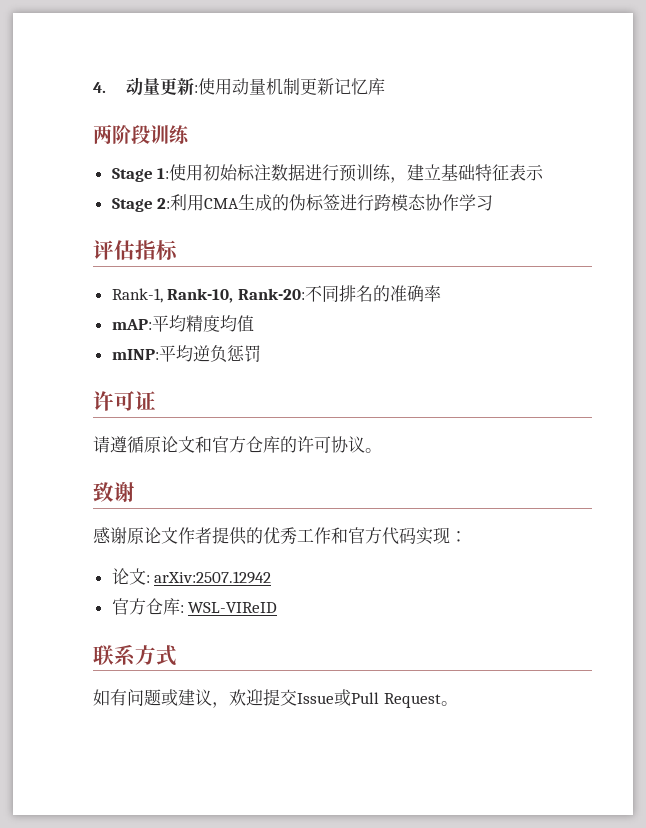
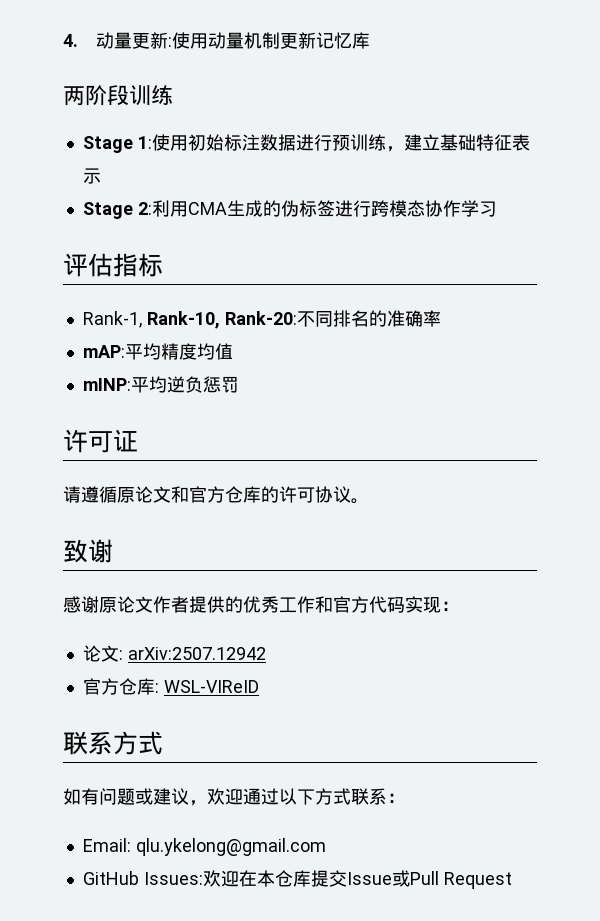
(263, 697) none -> [243,788,405,805] [82,838,326,856] [82,870,311,887] 通过以下方式联系： // Email: qlu.ykelong@gmail.com // GitHub Issues:欢迎在本仓库
[440,701,458,706] 。 -> (512, 880) none

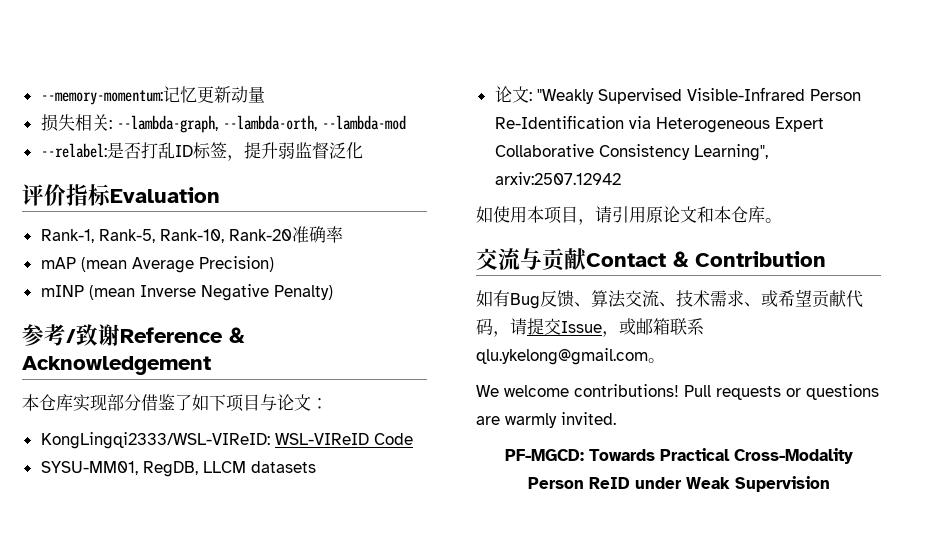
[63,32,370,49] [63,85,173,106] [82,134,530,153] [82,168,101,184] [82,200,497,219] 4.动量更新:使用动量机制更新记忆库 // 两阶段训练 // Stage 1:使用初始标注数据进行预训练，建立基础特征表示 // Stage 2:利用CMA生成的伪标签进行跨模态协作学习 -> [40,86,265,105] [40,114,406,133] [40,142,363,161] --memory-momentum:记忆更新动量 // 损失相关: --lambda-graph, --lambda-orth, --lambda-mod // --relabel:是否打乱ID标签，提升弱监督泛化
[88,253,113,277] 估 -> [44,184,66,206] 价
(163, 265) none -> [110,187,220,203] Evaluation
[146,310,441,329] [82,343,233,360] [82,376,239,393] [63,429,138,453] [63,486,369,504] [63,539,113,563] [63,596,459,613] [82,645,266,662] [82,678,259,695] [63,731,163,755] [63,788,405,806] [82,838,326,856] [82,870,512,889] Rank-10, Rank-20:不同排名的准确率 // mAP:平均精度均值 // mINP:平均逆负惩罚 // 许可证 // 请遵循原论文和官方仓库的许可协议。 // 致谢 // 感谢原论文作者提供的优秀工作和官方代码实现： // 论文: arXiv:2507.12942 // 官方仓库: WSL-VIReID // 联系方式 // 如有问题或建议，欢迎通过以下方式联系： // Email: qlu.ykelong@gmail.com // GitHub Issues:欢迎在本仓库提交Issue或Pull Request -> [98,226,343,243] [40,256,274,273] [40,284,333,301] [22,324,245,346] [22,356,211,375] [22,394,328,412] [40,432,413,449] [40,461,316,477] [494,86,861,104] [494,115,824,133] [494,144,768,161] [494,172,621,185] [476,206,782,225] [476,248,826,272] [476,289,863,309] [476,318,704,337] [476,348,665,365] [476,384,879,400] [476,412,616,428] [504,448,853,464] [527,476,830,492] Rank-5, Rank-10, Rank-20准确率 // mAP (mean Average Precision) // mINP (mean Inverse Negative Penalty) // 参考/致谢Reference & Acknowledgement // 本仓库实现部分借鉴了如下项目与论文： // KongLingqi2333/WSL-VIReID: WSL-VIReID Code // SYSU-MM01, RegDB, LLCM datasets // 论文: "Weakly Supervised Visible-Infrared Person Re-Identification via Heterogeneous Expert Collaborative Consistency Learning", arxiv:2507.12942 // 如使用本项目，请引用原论文和本仓库。 // 交流与贡献Contact & Contribution // 如有Bug反馈、算法交流、技术需求、或希望贡献代码，请提交Issue，或邮箱联系qlu.ykelong@gmail.com。 // We welcome contributions! Pull requests or questions are warmly invited. // PF-MGCD: Towards Practical Cross-Modality Person ReID under Weak Supervision

